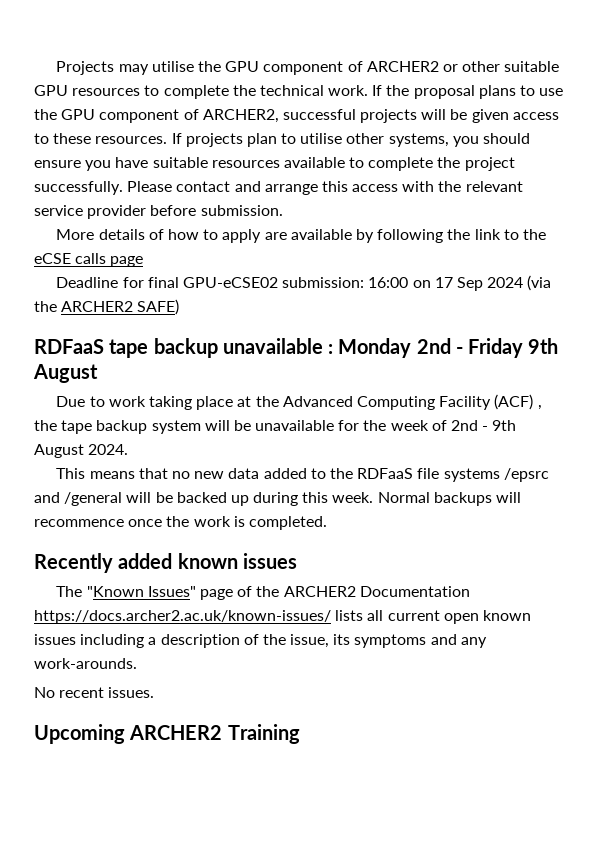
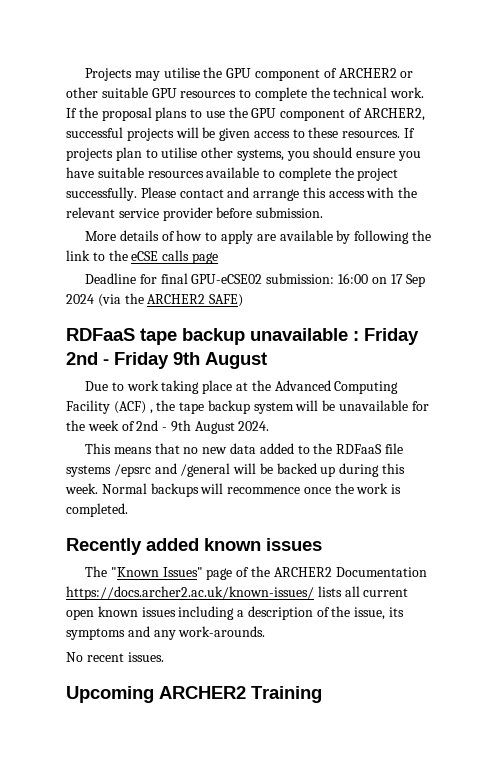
[338,338,412,358] Monday -> [364,328,419,345] Friday

